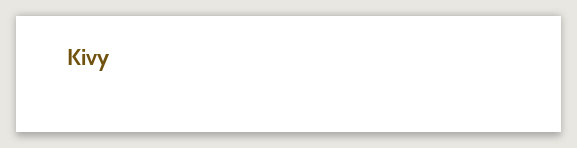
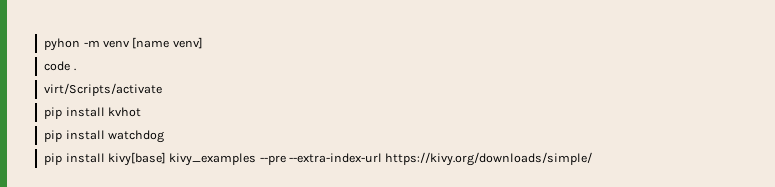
[67,49,110,71] Kivy -> [44,37,203,51] [44,61,76,71] [44,83,163,96] [44,107,141,119] [44,130,164,143] [44,152,593,166] pyhon -m venv [name venv] // code . // virt/Scripts/activate // pip install kvhot // pip install watchdog // pip install kivy[base] kivy_examples --pre --extra-index-url https://kivy.org/downloads/simple/

